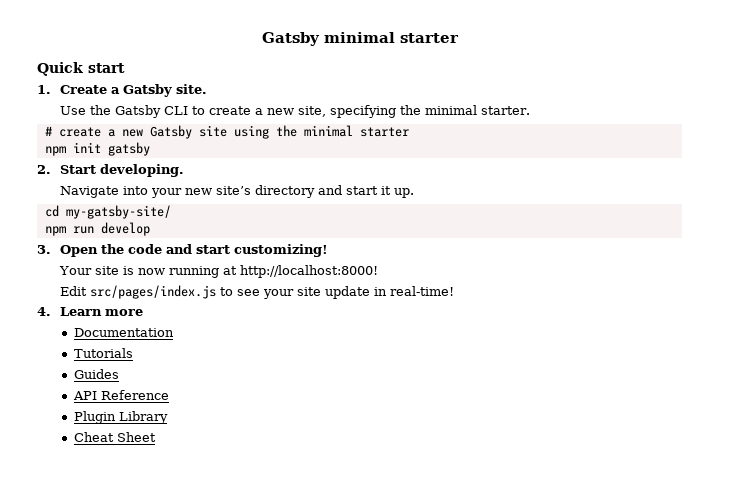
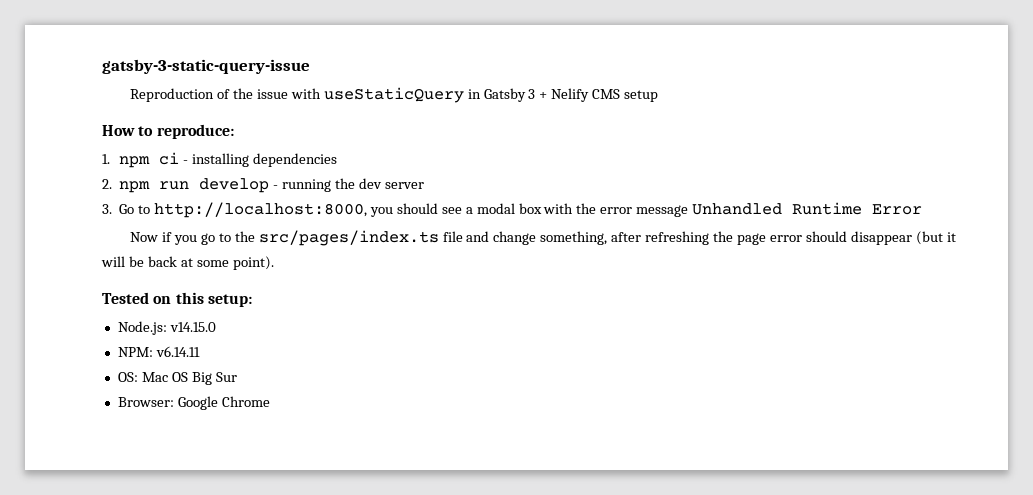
[261,32,459,46] [37,62,125,76] [37,84,207,97] [59,105,530,118] [44,125,409,139] [44,142,150,156] [37,164,184,177] [59,185,414,198] [44,205,171,219] [44,222,150,236] [37,244,328,257] [58,265,378,278] [59,285,454,299] [37,307,143,316] [73,328,174,337] [73,348,133,358] [73,369,119,379] [72,390,169,400] [73,411,168,424] [73,432,156,442] Gatsby minimal starter // Quick start // 1. Create a Gatsby site. // Use the Gatsby CLI to create a new site, specifying the minimal starter. // # create a new Gatsby site using the minimal starter // npm init gatsby // 2. Start developing. // Navigate into your new site’s directory and start it up. // cd my-gatsby-site/ // npm run develop // 3. Open the code and start customizing! // Your site is now running at http://localhost:8000! // Edit src/pages/index.js to see your site update in real-time! // 4. Learn more // Documentation // Tutorials // Guides // API Reference // Plugin Library // Cheat Sheet -> [102,59,310,74] [130,87,659,103] [102,124,234,139] [102,152,337,168] [102,178,424,193] [102,202,923,218] [130,230,956,246] [101,256,274,270] [102,292,252,307] [117,321,216,335] [117,346,200,357] [117,372,237,385] [117,396,270,410] gatsby-3-static-query-issue // Reproduction of the issue with useStaticQuery in Gatsby 3 + Nelify CMS setup // How to reproduce: // 1. npm ci - installing dependencies // 2. npm run develop - running the dev server // 3. Go to http://localhost:8000, you should see a modal box with the error message Unhandled Runtime Error // Now if you go to the src/pages/index.ts file and change something, after refreshing the page error should disappear (but it will be back at some point). // Tested on this setup: // Node.js: v14.15.0 // NPM: v6.14.11 // OS: Mac OS Big Sur // Browser: Google Chrome

